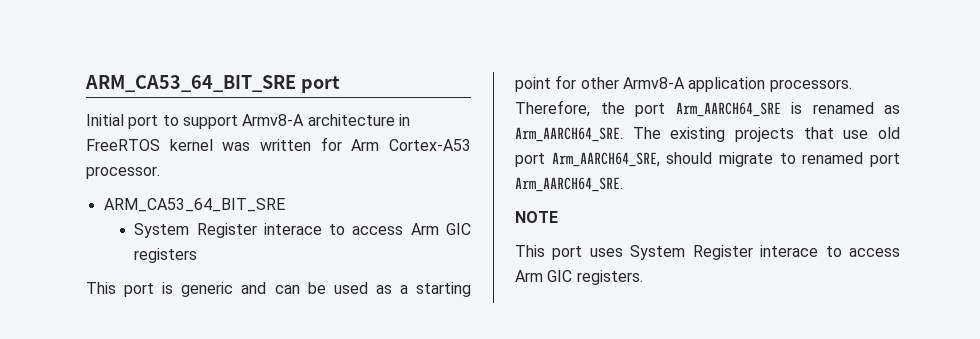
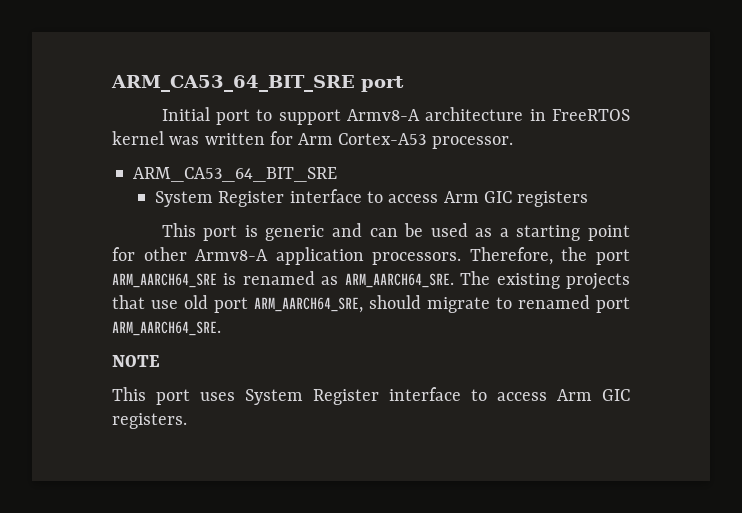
[263,223,322,235] interace -> [289,189,362,203] interface
[675,102,781,117] Arm_AARCH64_SRE -> [112,273,217,288] ARM_AARCH64_SRE
[515,127,623,142] Arm_AARCH64_SRE. -> [344,273,454,288] ARM_AARCH64_SRE.
[551,152,660,167] Arm_AARCH64_SRE, -> [254,297,363,313] ARM_AARCH64_SRE,
[515,177,623,192] Arm_AARCH64_SRE. -> [112,321,221,336] ARM_AARCH64_SRE.
[760,245,819,257] interace -> [389,387,461,401] interface

